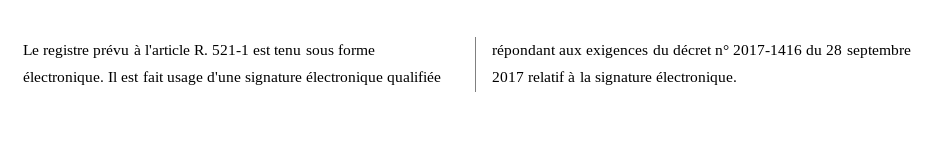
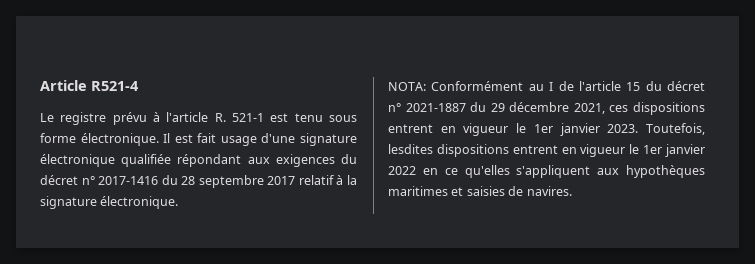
(23, 50) none -> [40,80,139,91] Article R521-4 //
(737, 78) none -> [388,81,705,91] [388,102,705,115] [388,123,705,136] [388,144,705,157] [388,165,705,178] [388,186,572,196] // NOTA: Conformément au I de l'article 15 du décret n° 2021-1887 du 29 décembre 2021, ces dispositions entrent en vigueur le 1er janvier 2023. Toutefois, lesdites dispositions entrent en vigueur le 1er janvier 2022 en ce qu'elles s'appliquent aux hypothèques maritimes et saisies de navires.

